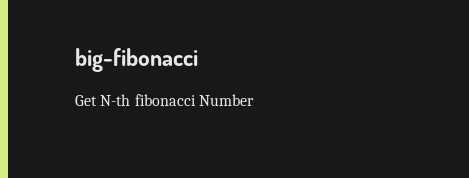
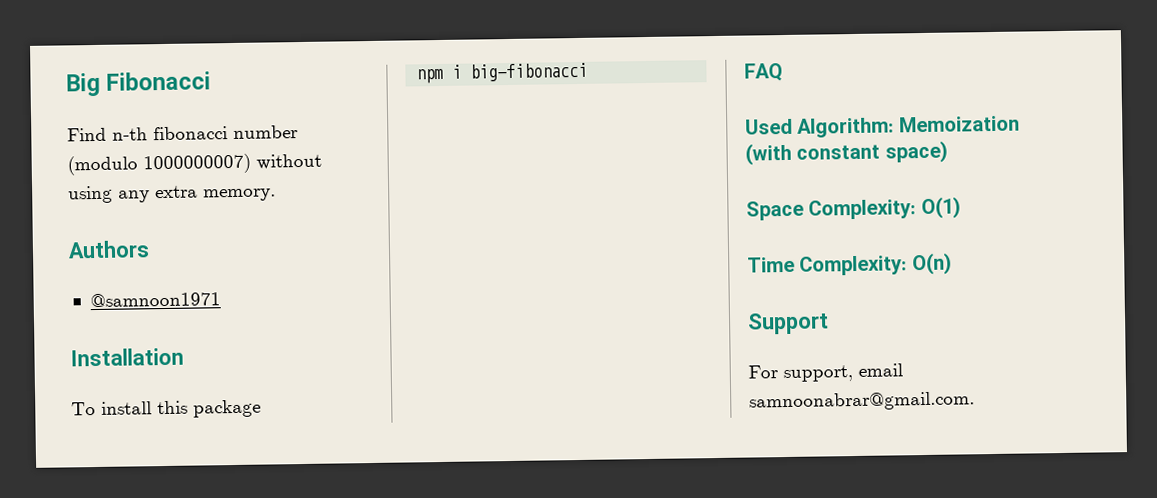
[75,48,198,72] [75,94,254,106] big-fibonacci // Get N-th fibonacci Number -> [66,71,212,97] [67,125,298,142] [67,153,322,176] [68,185,276,204] [68,240,150,259] [89,292,221,308] [70,347,184,367] [71,399,261,418] [416,62,589,84] [744,63,783,82] [745,115,1020,138] [745,140,948,166] [746,196,961,221] [747,252,952,276] [747,312,829,335] [748,363,903,383] [749,391,975,412] Big Fibonacci // Find n-th fibonacci number (modulo 1000000007) without using any extra memory. // Authors // @samnoon1971 // Installation // To install this package // npm i big-fibonacci // FAQ // Used Algorithm: Memoization (with constant space) // Space Complexity: O(1) // Time Complexity: O(n) // Support // For support, email samnoonabrar@gmail.com.

